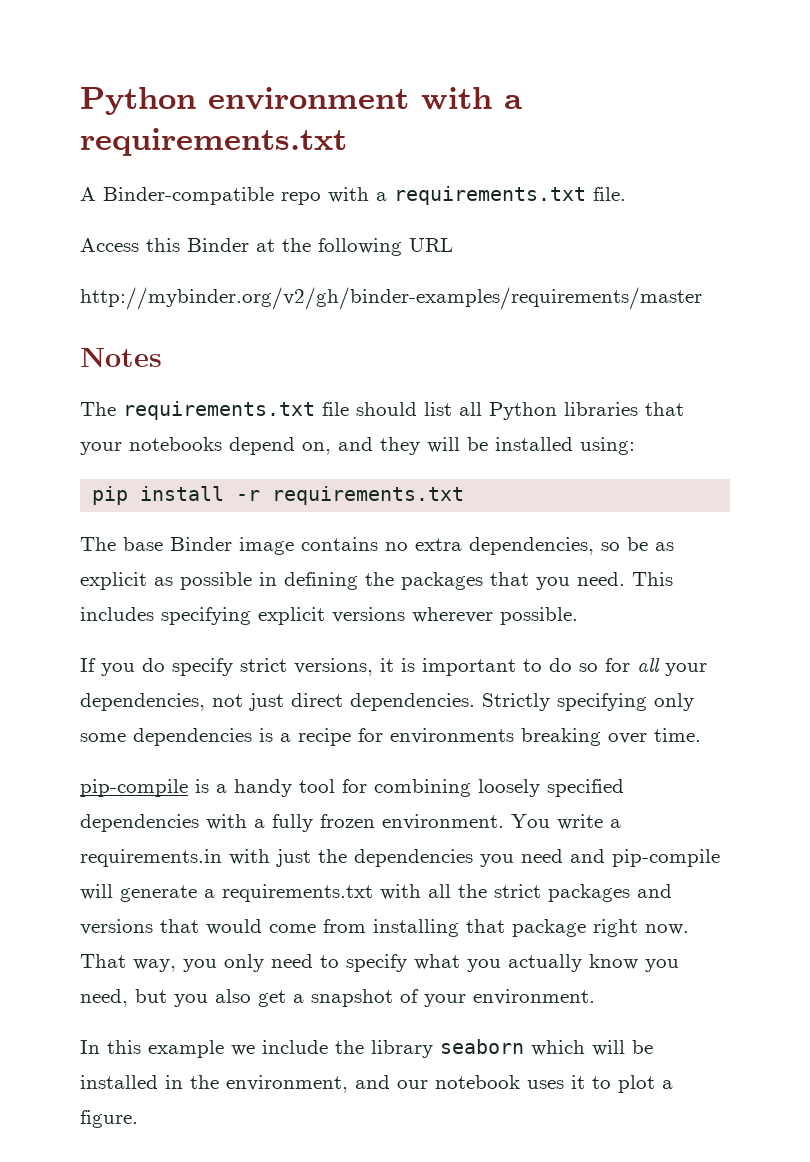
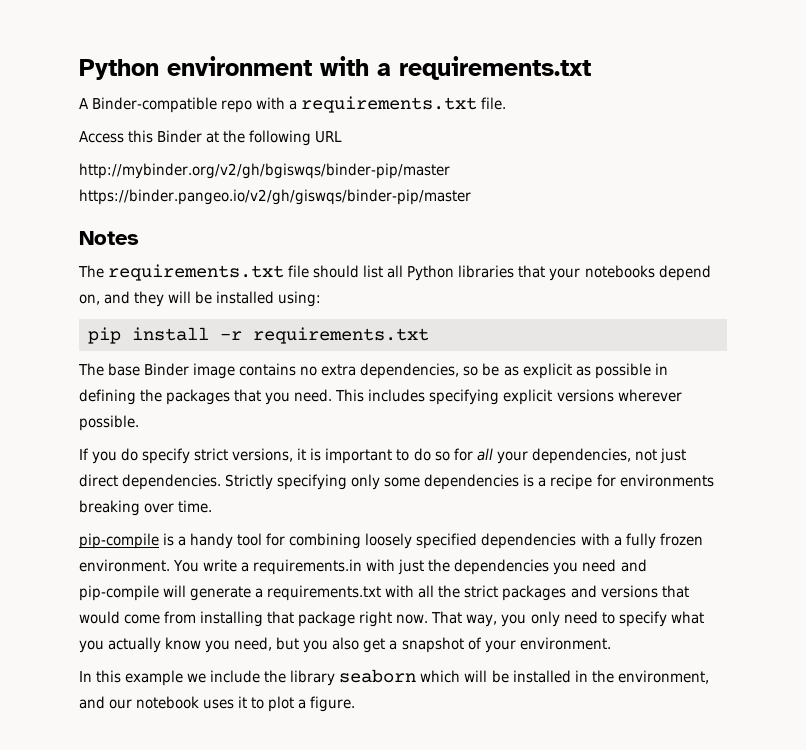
[80,287,702,310] http://mybinder.org/v2/gh/binder-examples/requirements/master -> [79,163,450,179] [79,189,471,205] http://mybinder.org/v2/gh/bgiswqs/binder-pip/master https://binder.pangeo.io/v2/gh/giswqs/binder-pip/master

